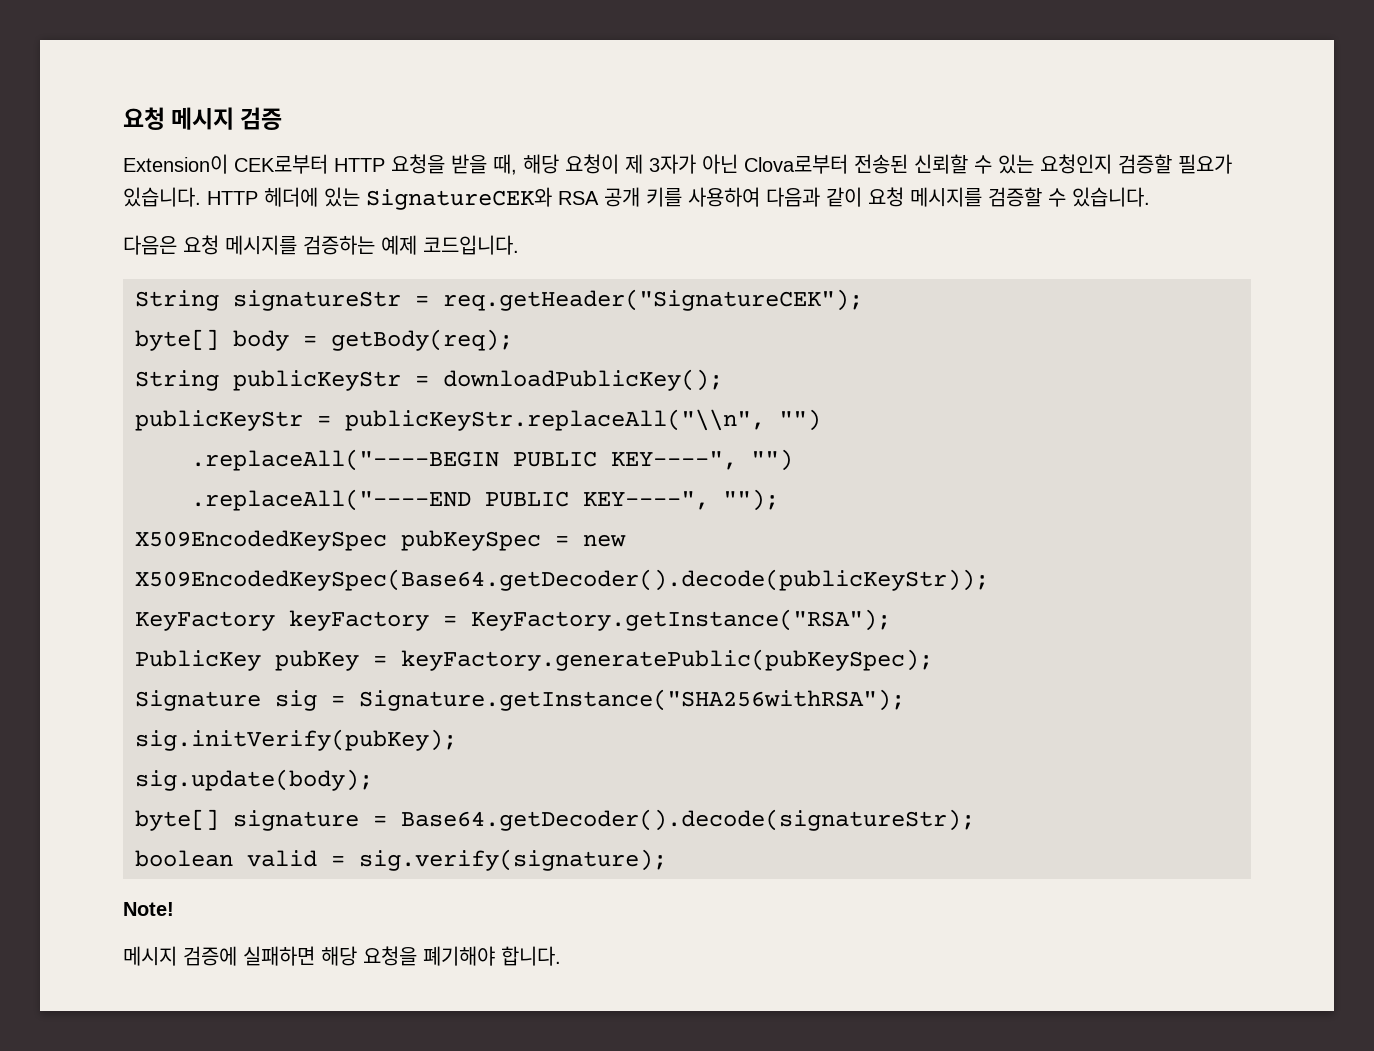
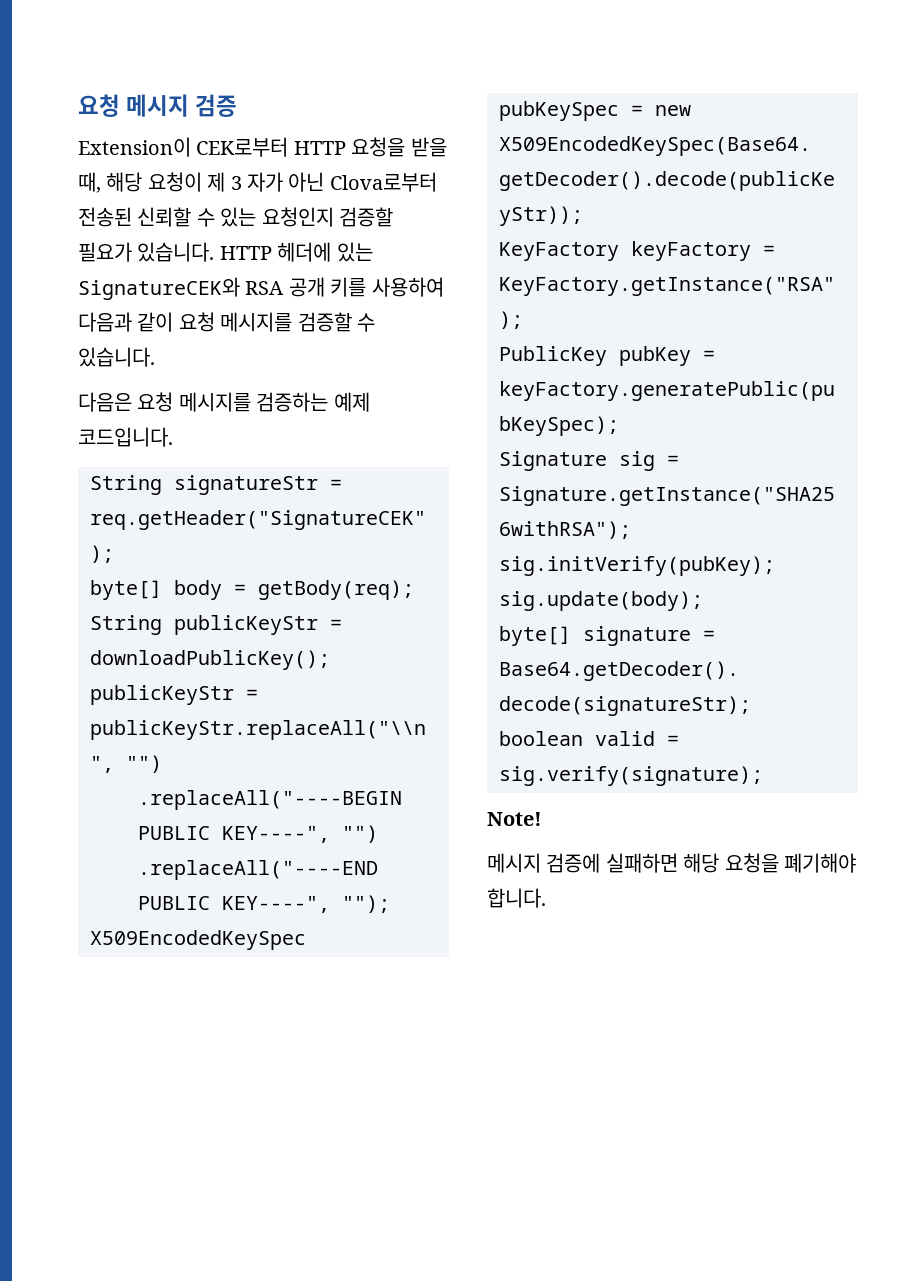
[649,154,696,174] 3자가 -> [230,172,283,192] 3 자가

